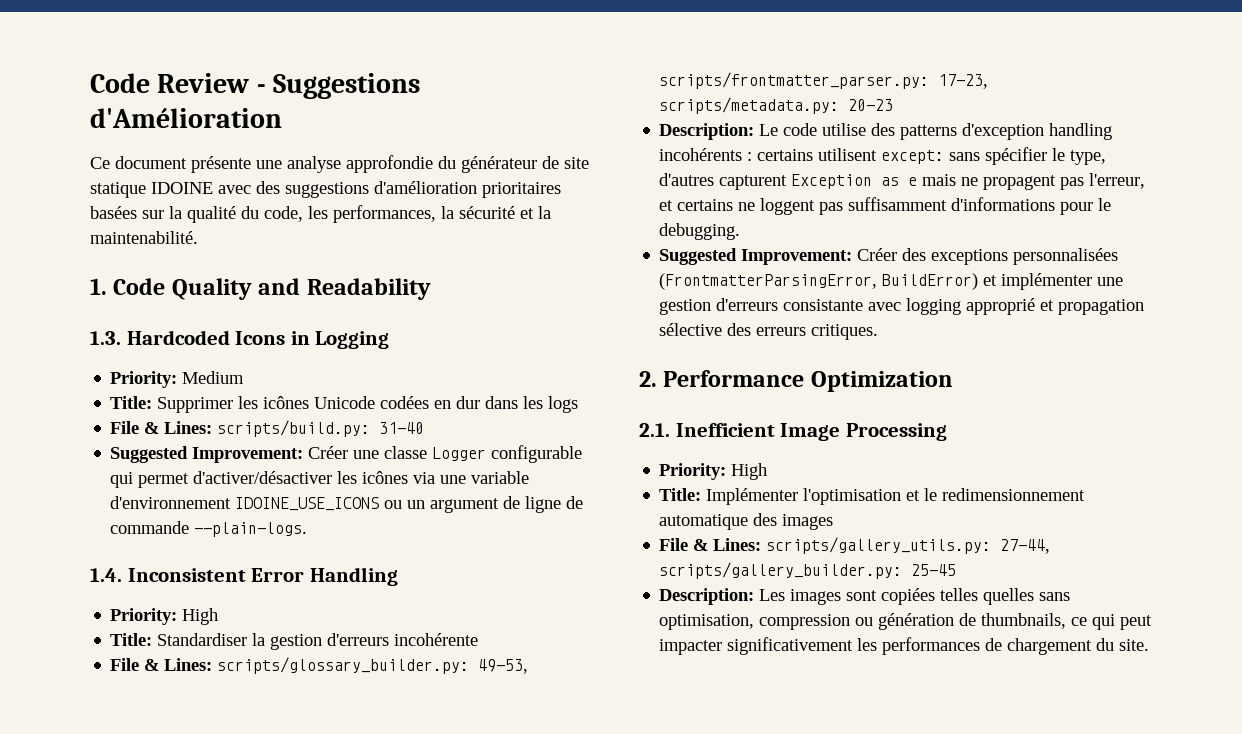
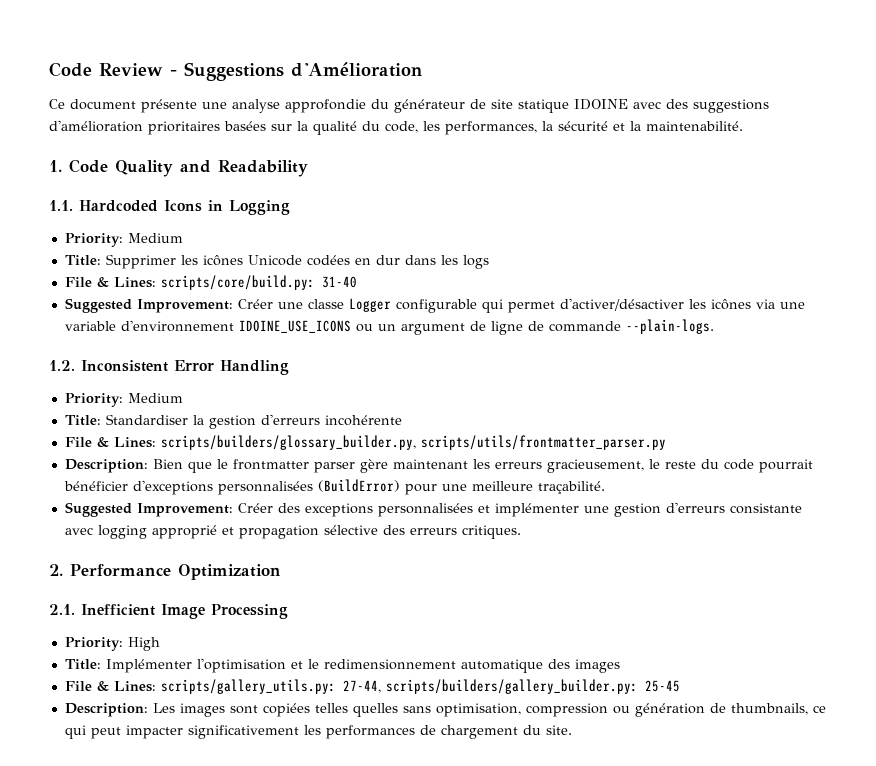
[90,331,121,345] 1.3. -> [49,200,73,211] 1.1.
[217,420,371,437] scripts/build.py: -> [160,275,315,290] scripts/core/build.py:
[90,568,122,582] 1.4. -> [49,360,75,371] 1.2.
[182,608,219,625] High -> [127,393,183,403] Medium
[217,657,529,674] [659,72,989,89] [659,97,894,114] [659,123,1113,140] [659,147,1107,165] [659,173,1146,190] [659,197,1112,215] [659,223,741,240] scripts/glossary_builder.py: 49-53, scripts/frontmatter_parser.py: 17-23, scripts/metadata.py: 20-23 // Description: Le code utilise des patterns d'exception handling incohérents : certains utilisent except: sans spécifier le type, d'autres capturent Exception as e mais ne propagent pas l'erreur, et certains ne loggent pas suffisamment d'informations pour le debugging. -> [160,435,666,450] [64,459,813,473] [63,479,605,495] scripts/builders/glossary_builder.py, scripts/utils/frontmatter_parser.py // Description: Bien que le frontmatter parser gère maintenant les erreurs gracieusement, le reste du code pourrait bénéficier d'exceptions personnalisées (BuildError) pour une meilleure traçabilité.
[659,273,979,290] (FrontmatterParsingError, BuildError) -> (473, 510) none
[659,562,903,579] scripts/gallery_builder.py: -> [385,679,638,694] scripts/builders/gallery_builder.py:

